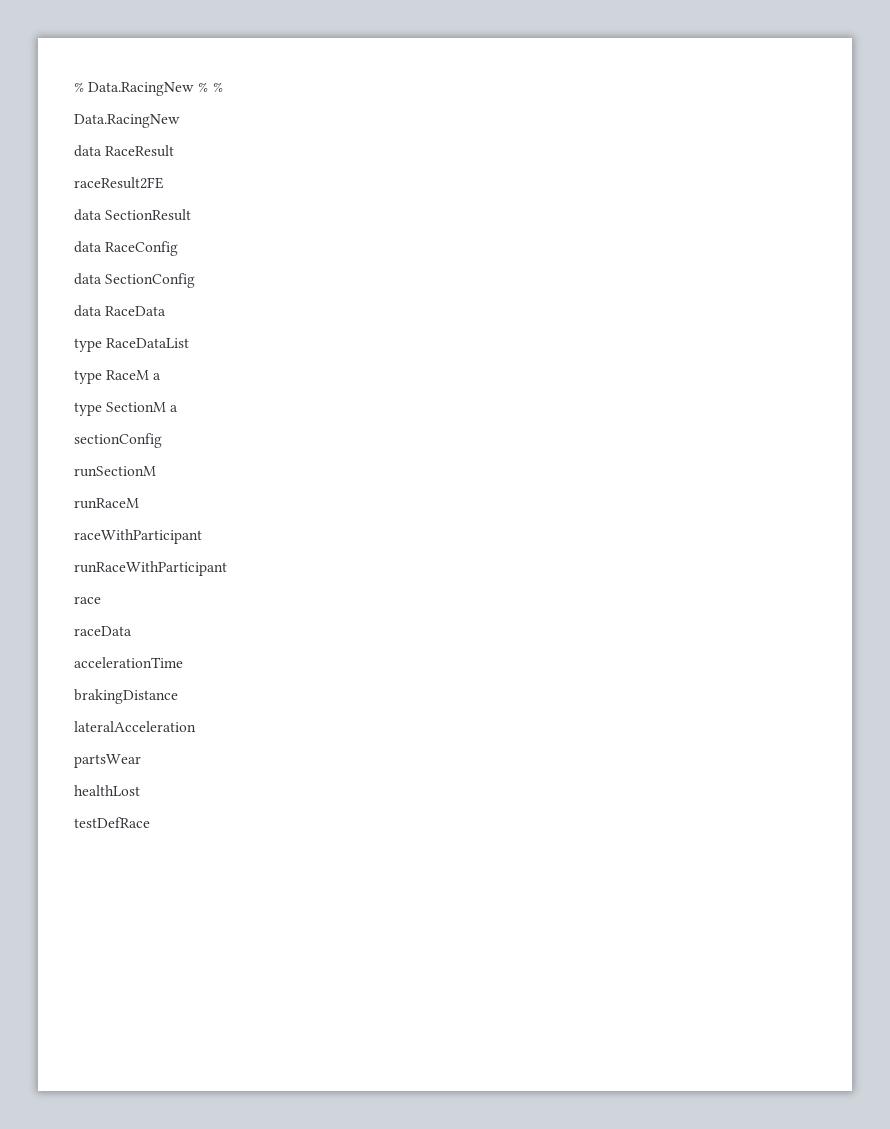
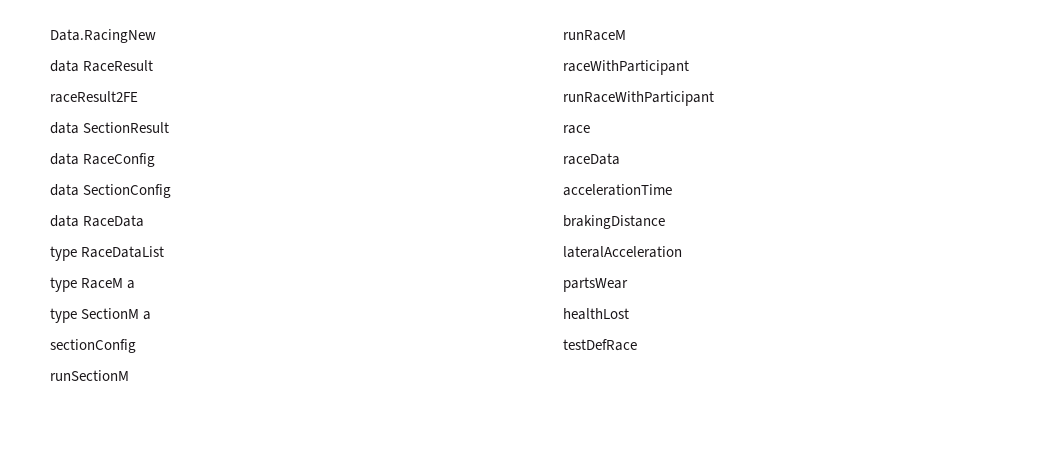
[74,82,223,96] % Data.RacingNew % % // -> (50, 36) none

